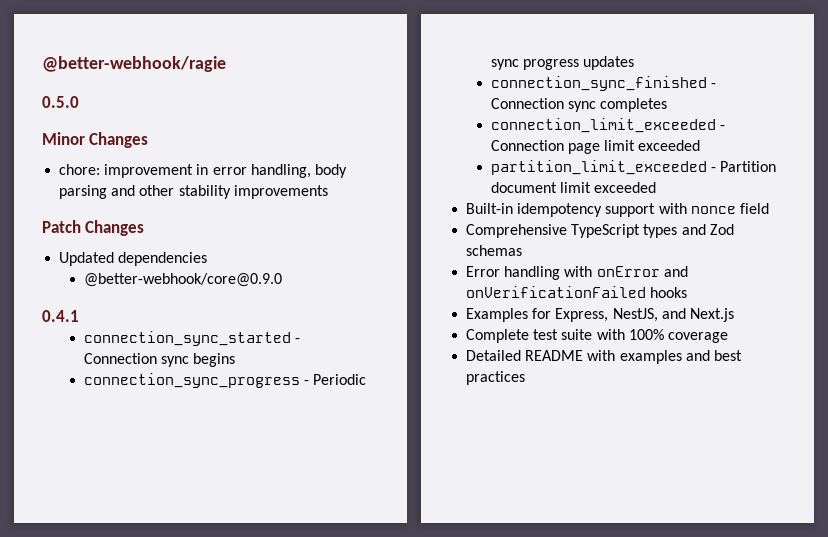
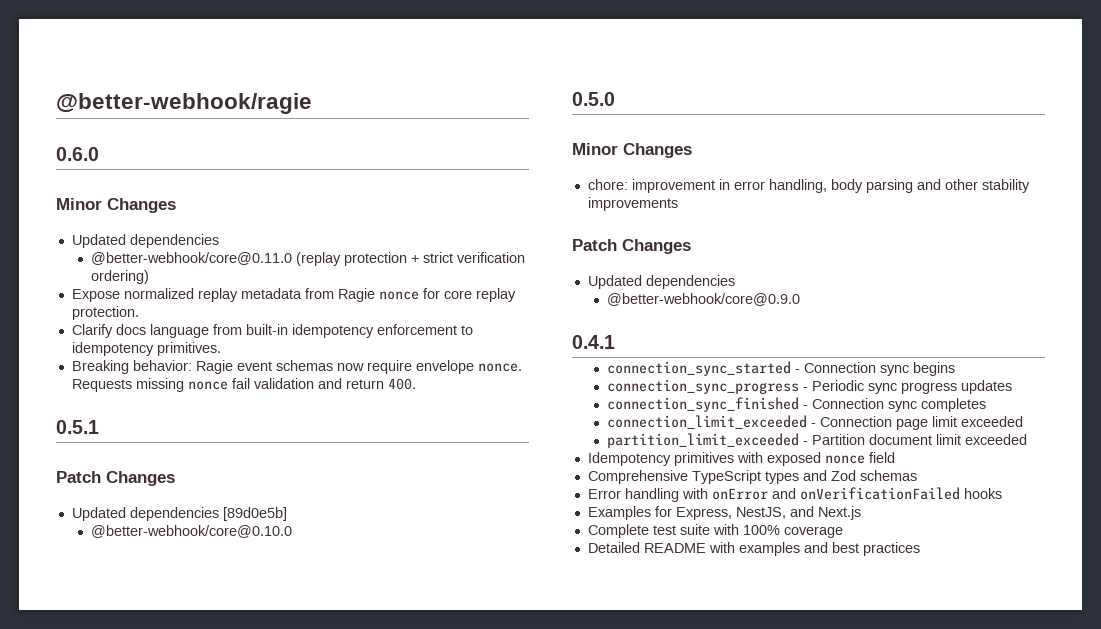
(226, 64) none -> [56,147,99,161] [56,198,176,213] [71,234,219,248] [91,252,526,266] [91,270,150,284] [71,288,516,302] [71,306,139,320] [71,324,473,338] [71,342,221,356] [71,360,522,374] [71,378,416,392] [56,420,99,434] [56,471,175,486] [71,507,287,521] [91,525,293,538] // 0.6.0 // Minor Changes // Updated dependencies // @better-webhook/core@0.11.0 (replay protection + strict verification ordering) // Expose normalized replay metadata from Ragie nonce for core replay protection. // Clarify docs language from built-in idempotency enforcement to idempotency primitives. // Breaking behavior: Ragie event schemas now require envelope nonce. Requests missing nonce fail validation and return 400. // 0.5.1 // Patch Changes // Updated dependencies [89d0e5b] // @better-webhook/core@0.10.0
[466,203,687,217] Built-in idempotency support with -> [587,452,821,466] Idempotency primitives with exposed

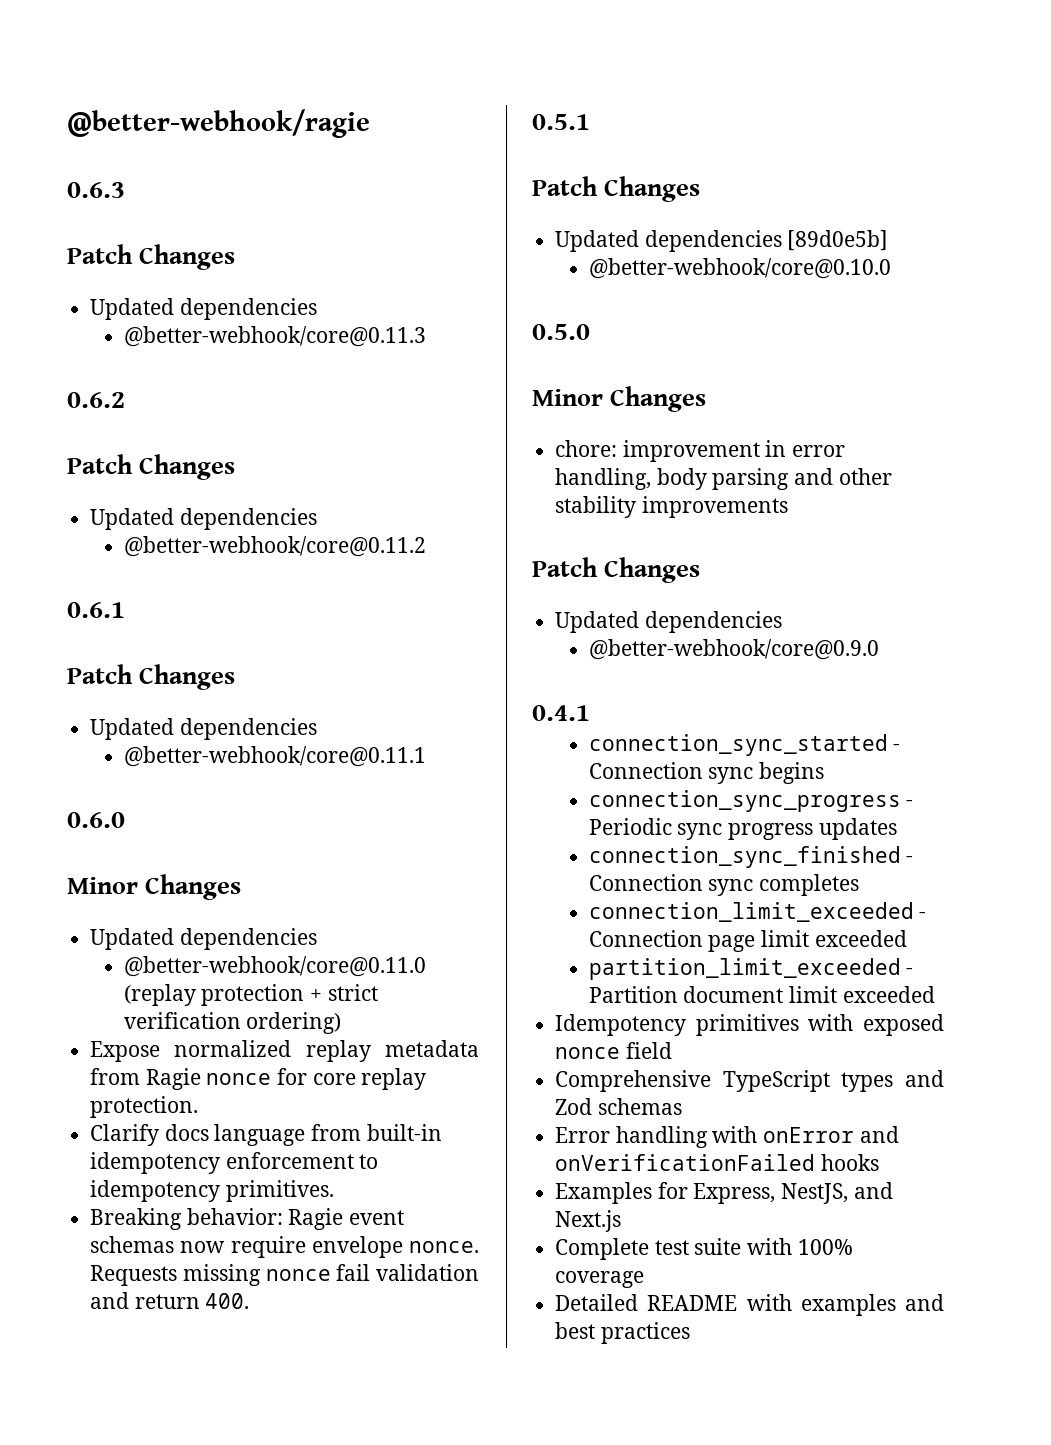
(312, 103) none -> [67,182,125,198] [67,244,235,270] [90,298,317,320] [123,326,426,347] [67,392,125,408] [67,454,235,480] [90,508,317,530] [123,536,426,557] [67,602,125,618] [67,664,235,690] [90,718,317,740] [123,746,426,767] // 0.6.3 // Patch Changes // Updated dependencies // @better-webhook/core@0.11.3 // 0.6.2 // Patch Changes // Updated dependencies // @better-webhook/core@0.11.2 // 0.6.1 // Patch Changes // Updated dependencies // @better-webhook/core@0.11.1

